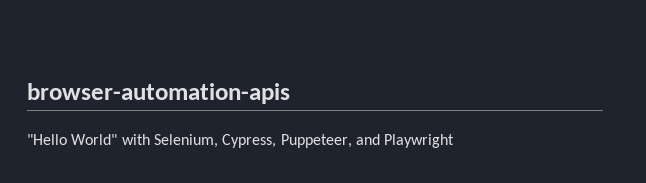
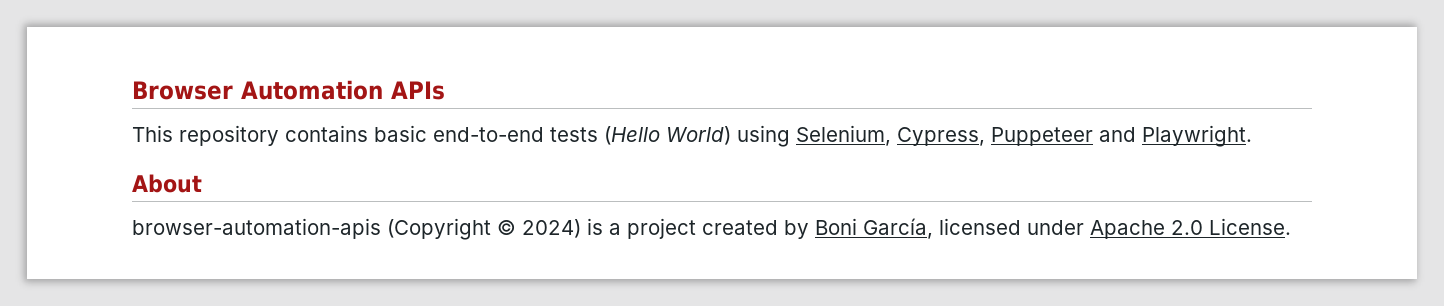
[27,83,290,104] [27,134,455,148] browser-automation-apis // "Hello World" with Selenium, Cypress, Puppeteer, and Playwright -> [132,80,445,100] [132,125,1252,147] [132,174,202,193] [132,218,1291,240] Browser Automation APIs // This repository contains basic end-to-end tests (Hello World) using Selenium, Cypress, Puppeteer and Playwright. // About // browser-automation-apis (Copyright © 2024) is a project created by Boni García, licensed under Apache 2.0 License.

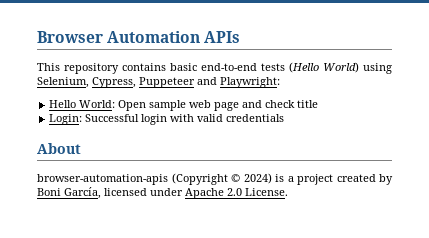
[1142,125,1252,147] Playwright. -> [220,77,280,88] [49,100,319,111] [49,114,285,125] Playwright: // Hello World: Open sample web page and check title // Login: Successful login with valid credentials

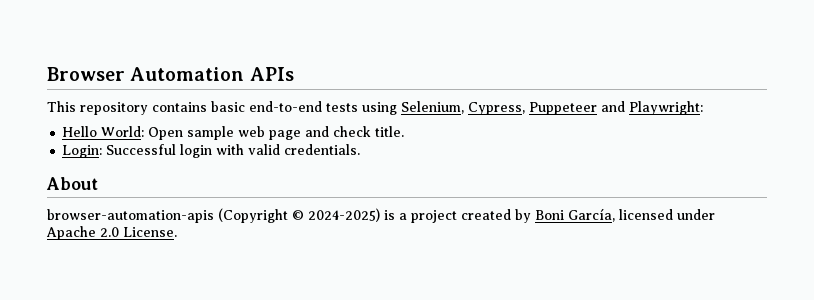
[289,62,359,73] (Hello World) -> (358, 107) none
[297,100,319,108] title -> [375,126,405,137] title.
[226,114,285,122] credentials -> [284,144,361,155] credentials.
[243,173,272,184] 2024) -> [308,208,380,222] 2024-2025)

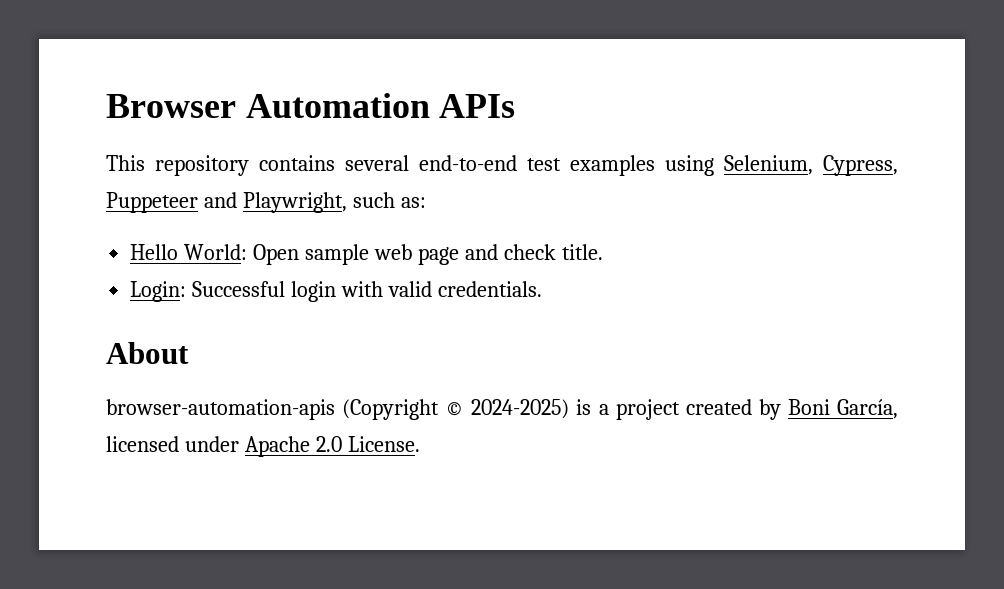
[211,101,358,112] basic end-to-end tests -> [345,155,655,176] several end-to-end test examples
[629,101,703,115] Playwright: -> [242,192,426,213] Playwright, such as:

